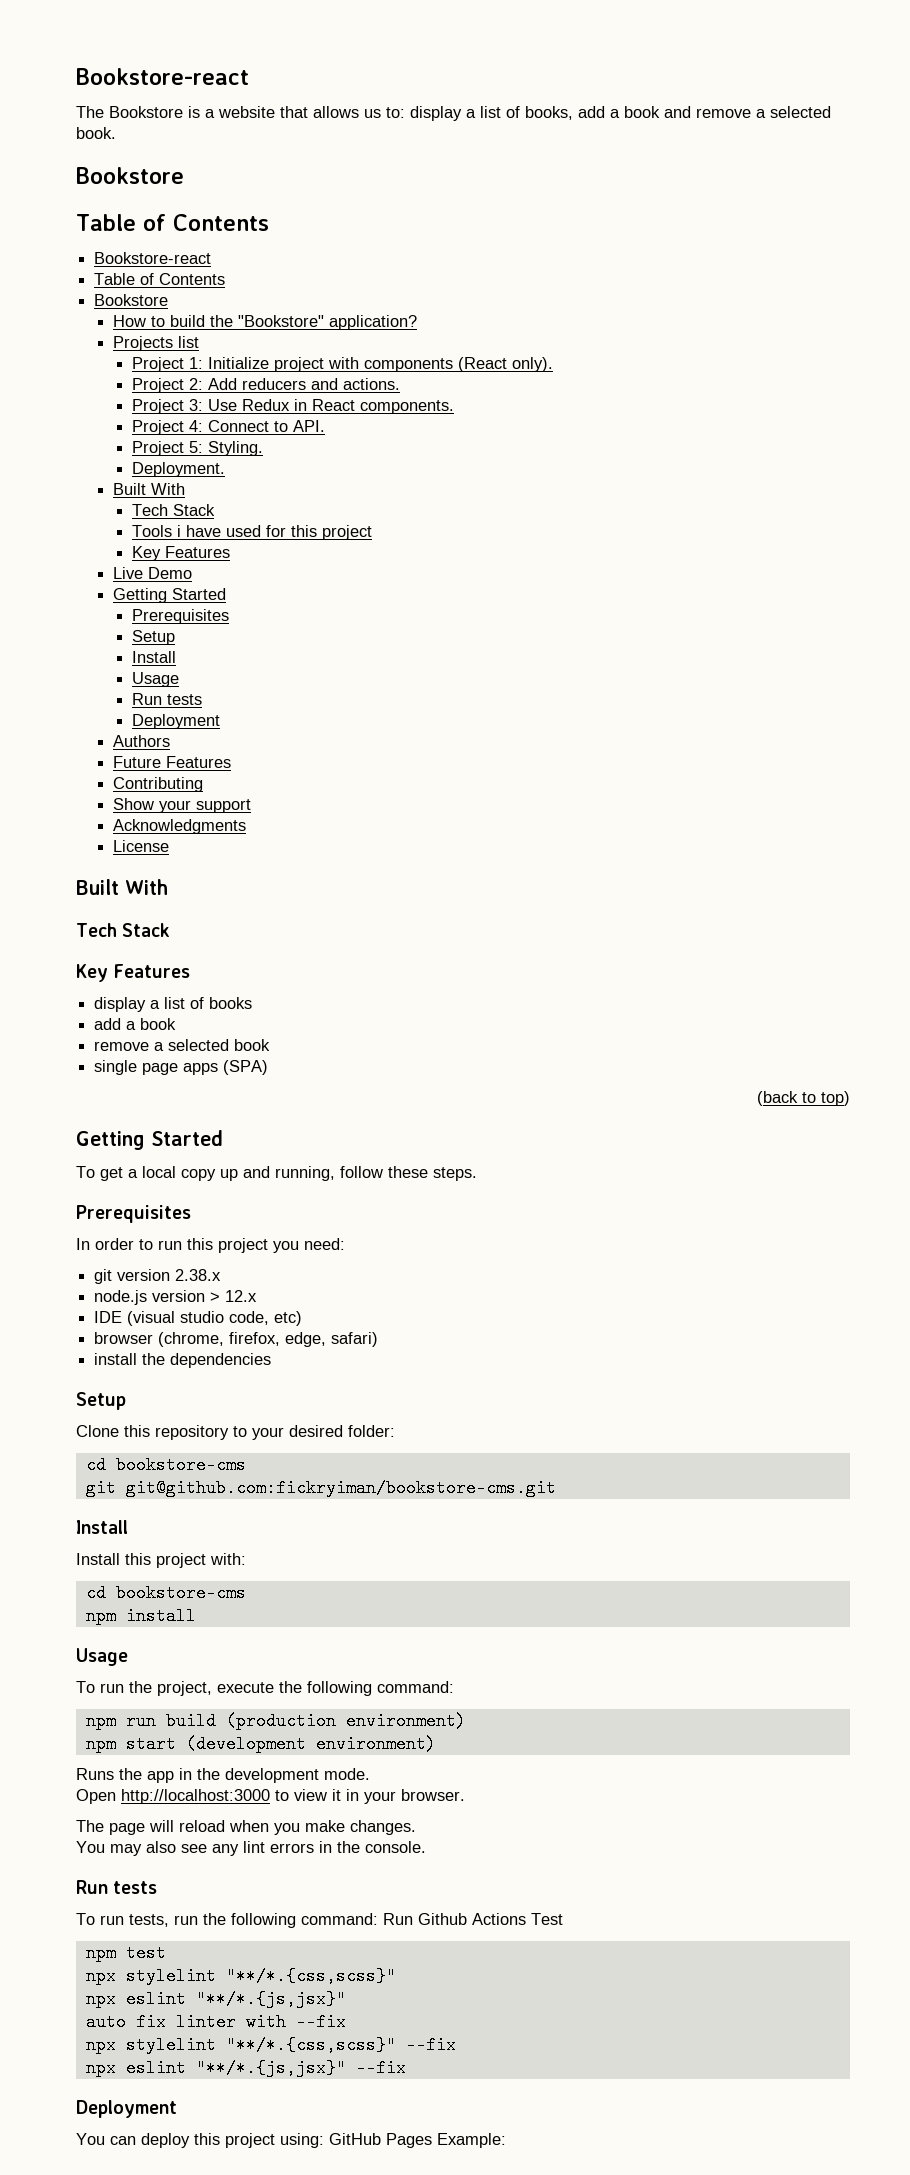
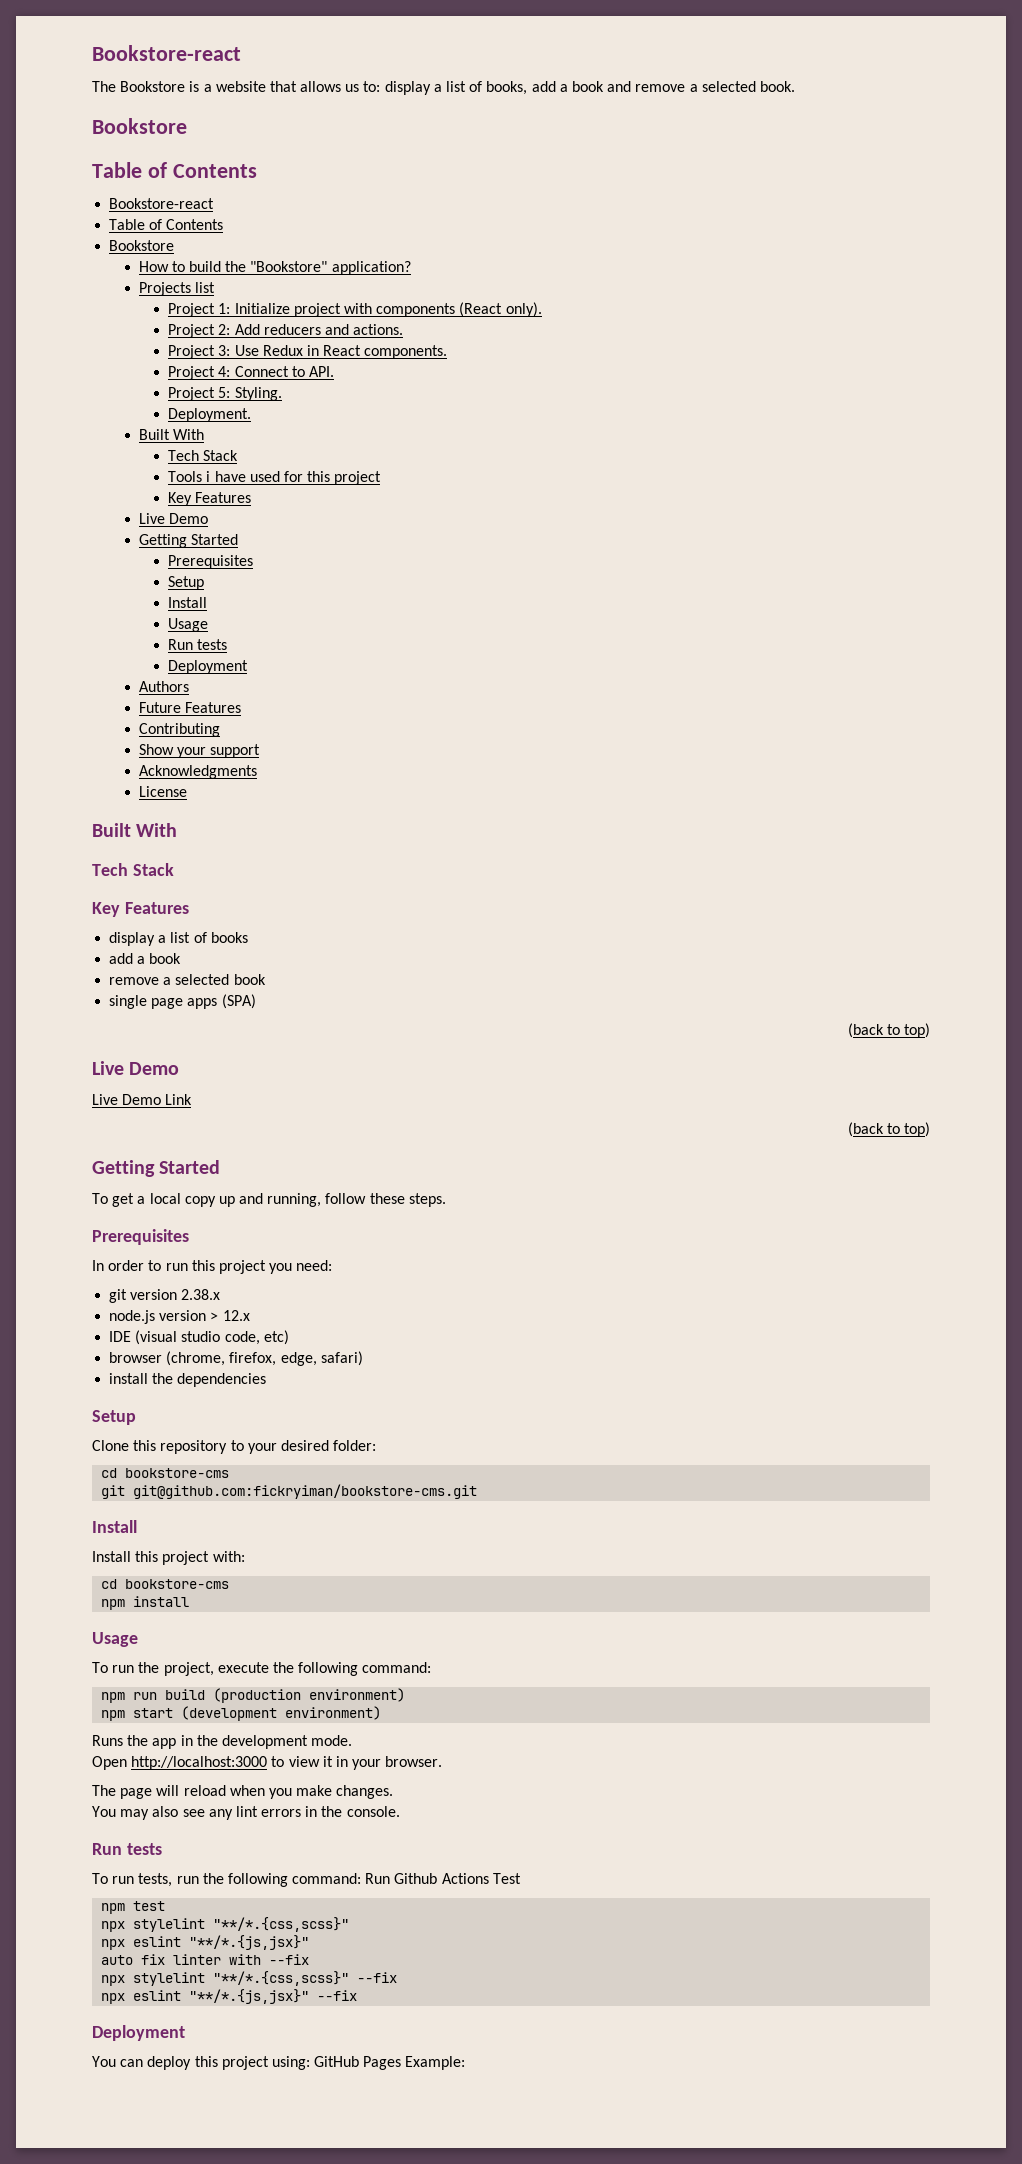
(850, 1098) none -> [92,1061,180,1075] [92,1094,193,1105] [847,1122,930,1137] // Live Demo // Live Demo Link // (back to top)

